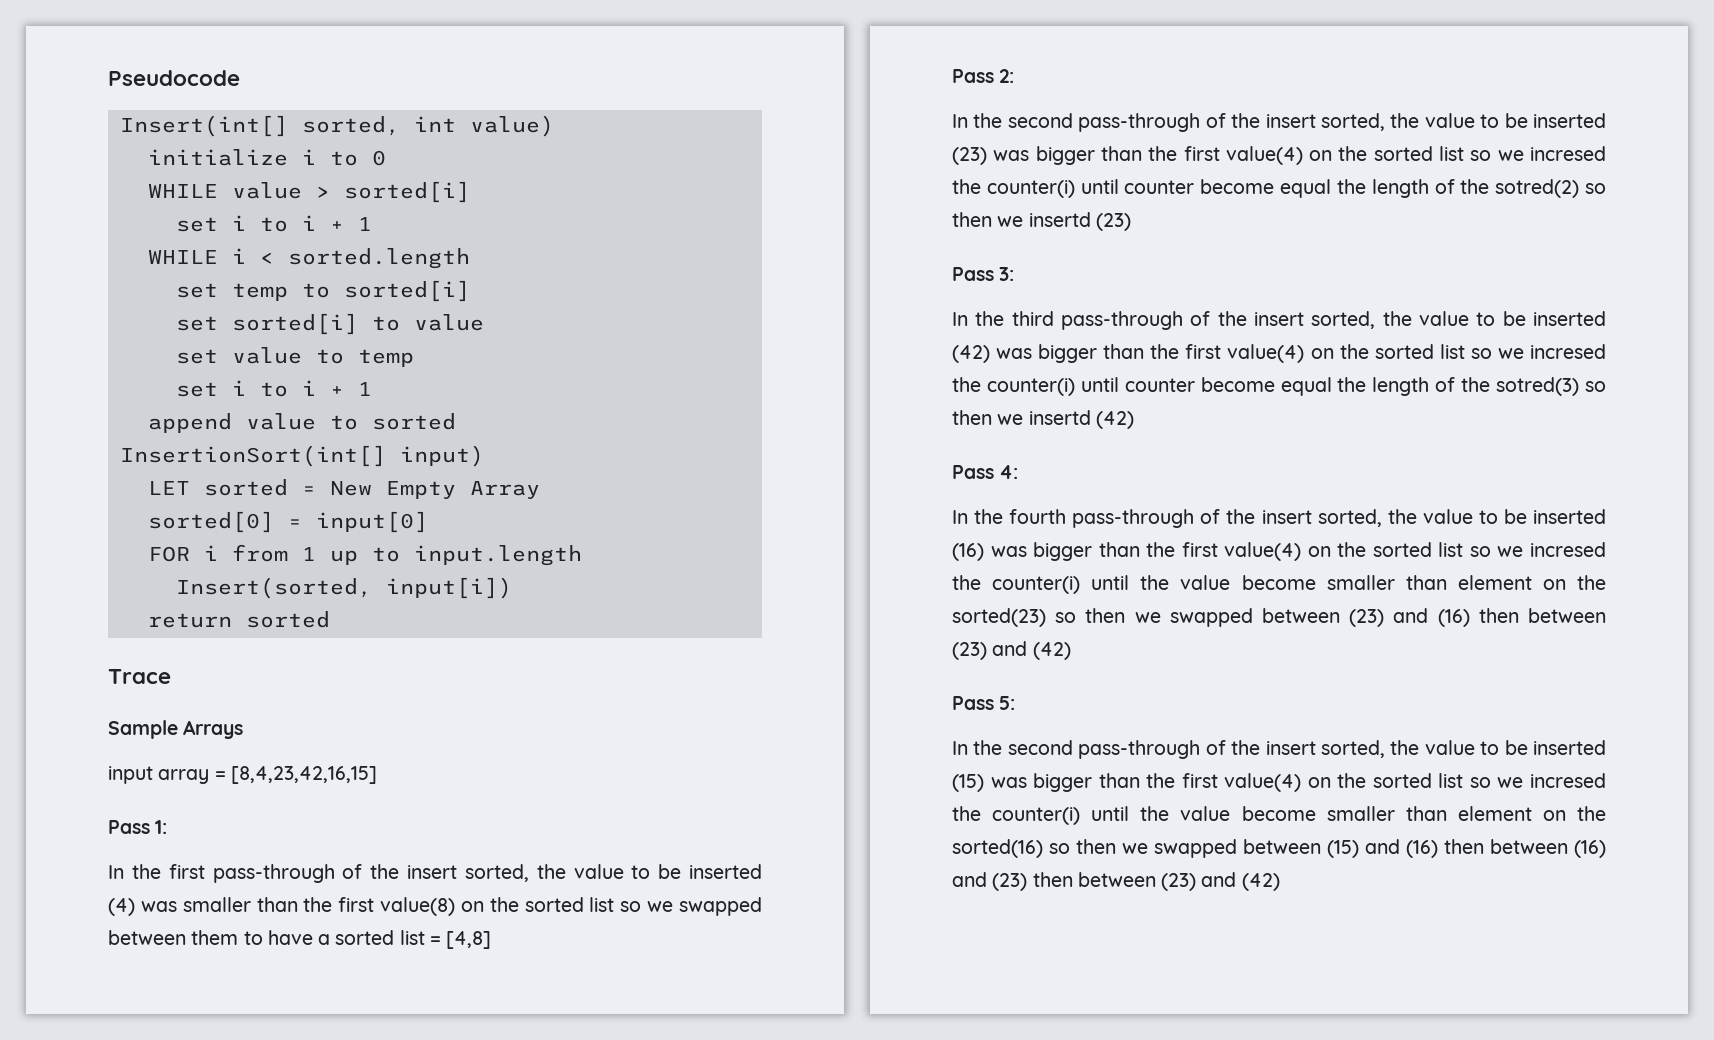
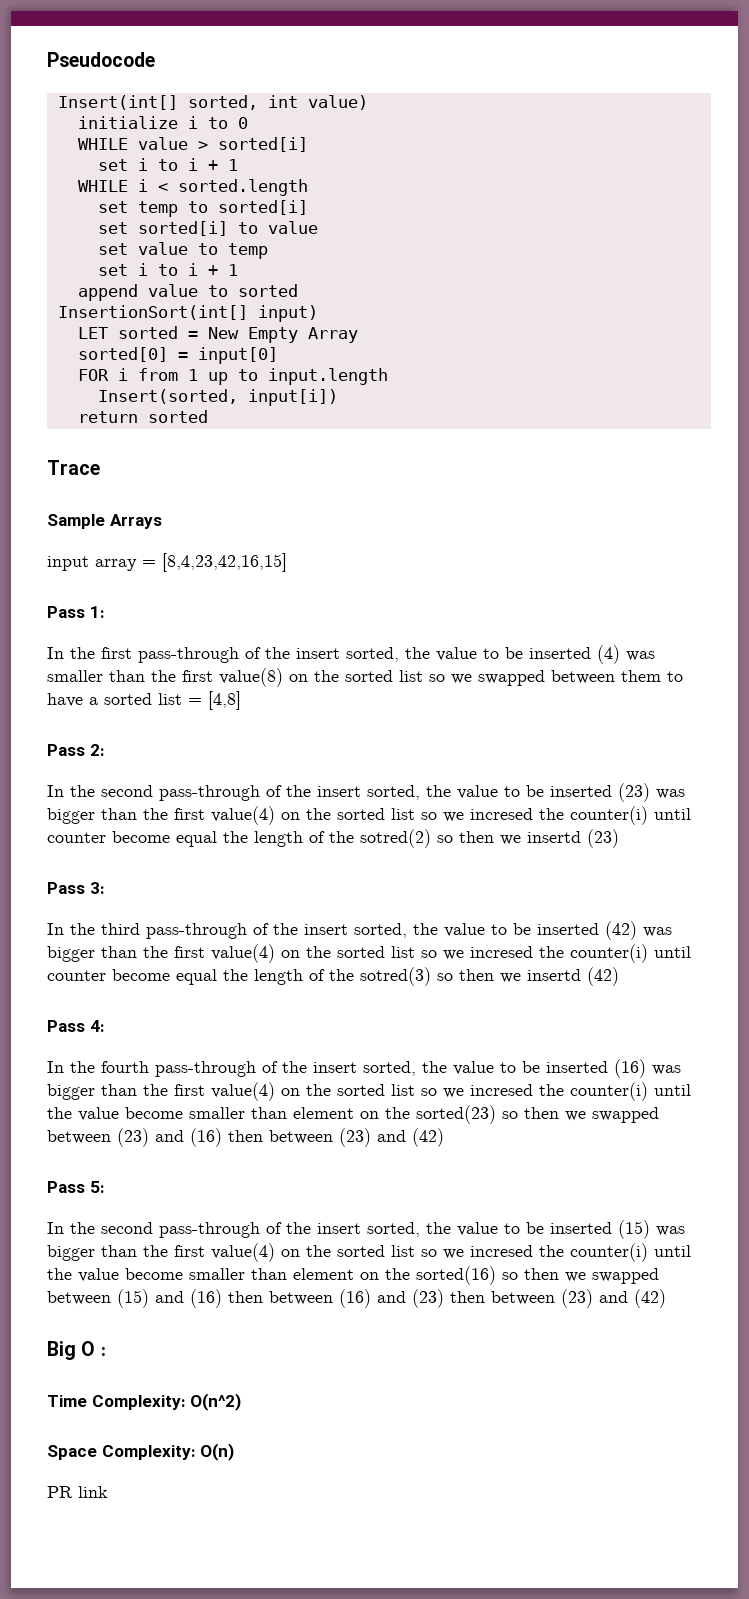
(1280, 882) none -> [47,1341,106,1360] [47,1393,242,1411] [47,1443,235,1461] [47,1486,108,1498] // Big O : // Time Complexity: O(n^2) // Space Complexity: O(n) // PR link

